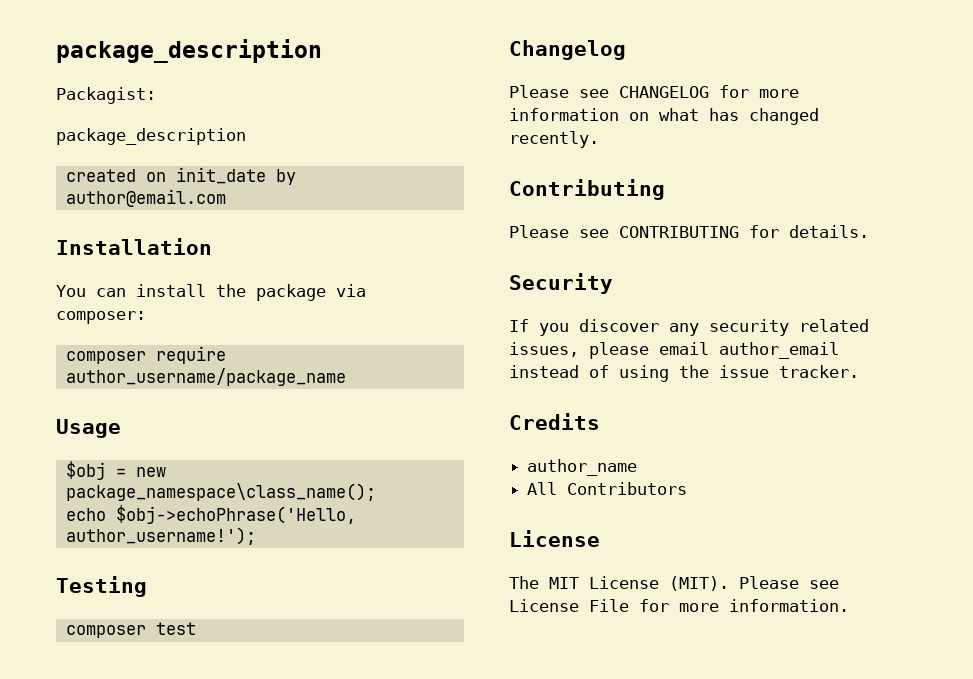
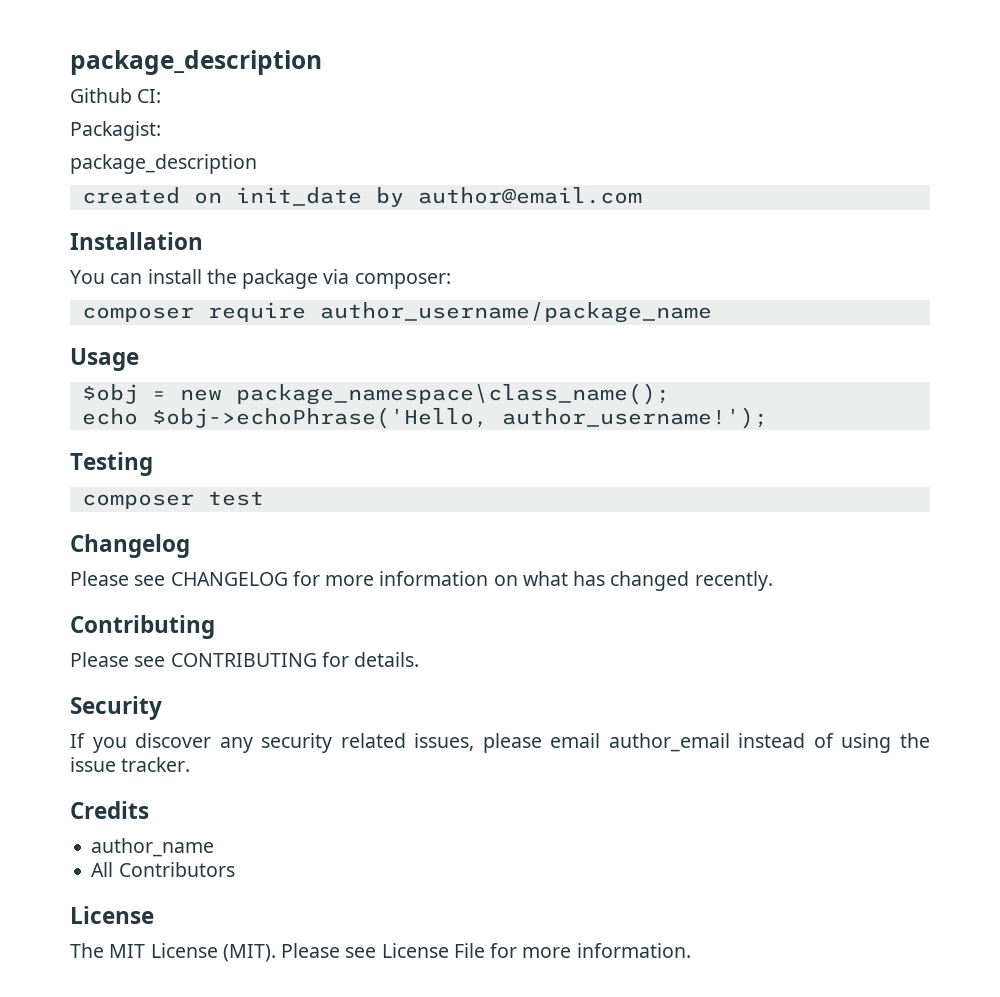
[56,39,322,63] package_description -> [70,50,322,75] [70,88,162,103] package_description // Github CI:

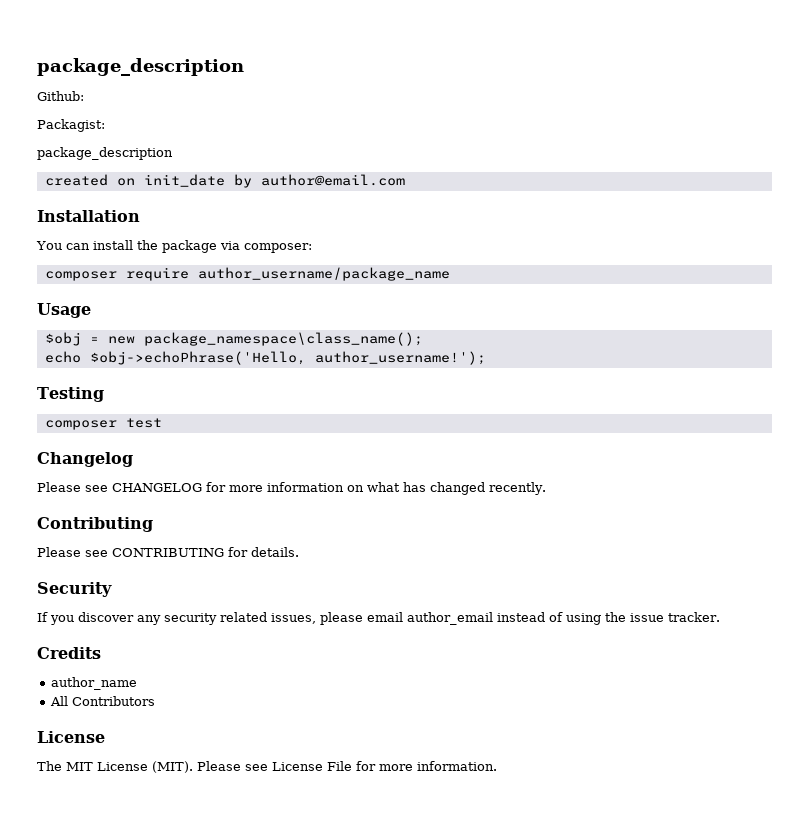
[70,50,322,75] [70,88,162,103] package_description // Github CI: -> [37,58,244,76] [37,91,84,101] package_description // Github:

